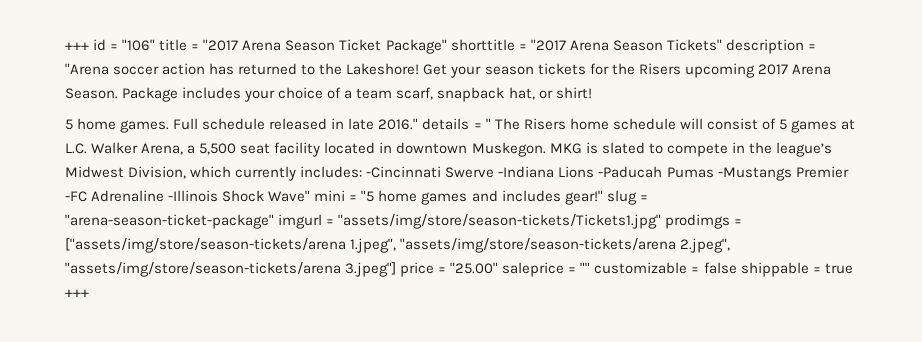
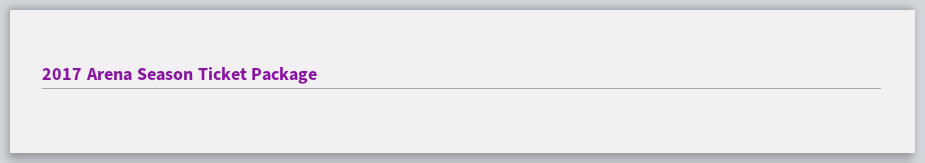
[65,39,816,54] [65,63,831,78] [65,87,592,102] [65,118,856,133] [65,142,832,157] [65,166,849,181] [65,190,648,205] [65,214,743,229] [65,238,731,253] [65,262,853,277] [65,289,89,297] +++ id = "106" title = "2017 Arena Season Ticket Package" shorttitle = "2017 Arena Season Tickets" description = "Arena soccer action has returned to the Lakeshore! Get your season tickets for the Risers upcoming 2017 Arena Season. Package includes your choice of a team scarf, snapback hat, or shirt! // 5 home games. Full schedule released in late 2016." details = " The Risers home schedule will consist of 5 games at L.C. Walker Arena, a 5,500 seat facility located in downtown Muskegon. MKG is slated to compete in the league’s Midwest Division, which currently includes: -Cincinnati Swerve -Indiana Lions -Paducah Pumas -Mustangs Premier -FC Adrenaline -Illinois Shock Wave" mini = "5 home games and includes gear!" slug = "arena-season-ticket-package" imgurl = "assets/img/store/season-tickets/Tickets1.jpg" prodimgs = ["assets/img/store/season-tickets/arena 1.jpeg", "assets/img/store/season-tickets/arena 2.jpeg", "assets/img/store/season-tickets/arena 3.jpeg"] price = "25.00" saleprice = "" customizable = false shippable = true +++ -> [42,67,318,84] 2017 Arena Season Ticket Package

